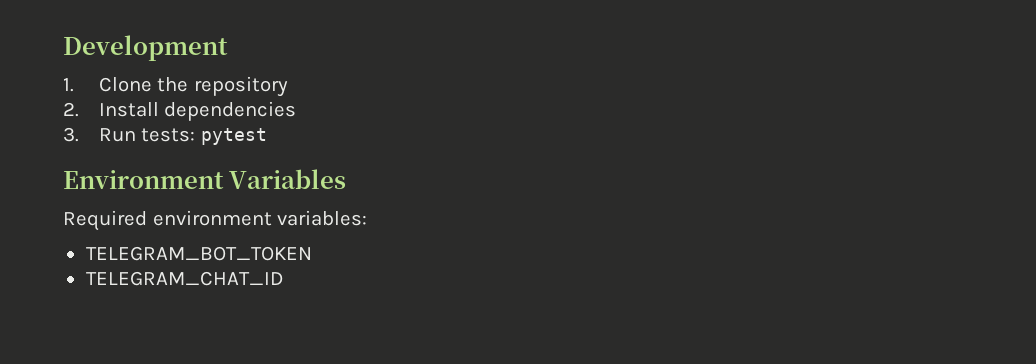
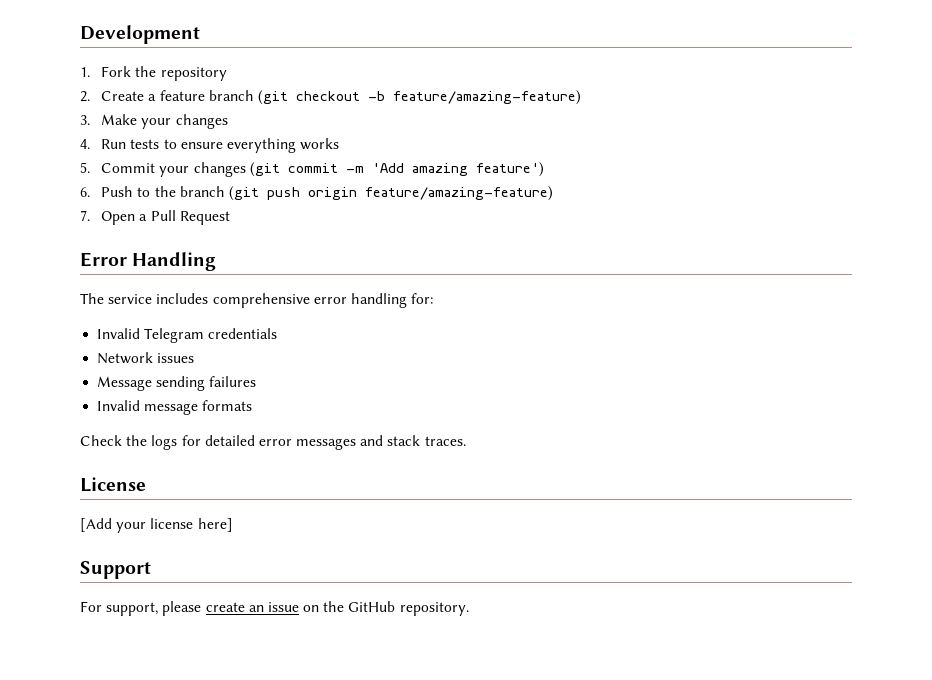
[98,77,152,92] Clone -> [101,66,132,77] Fork
[98,101,297,121] [63,127,267,145] [63,169,347,189] [63,210,368,231] [85,246,312,261] [85,271,284,286] Install dependencies // 3. Run tests: pytest // Environment Variables // Required environment variables: // TELEGRAM_BOT_TOKEN // TELEGRAM_CHAT_ID -> [101,90,581,105] [80,114,228,129] [80,138,340,153] [80,162,544,177] [80,186,553,201] [80,210,230,225] [80,252,217,271] [80,293,434,308] [97,328,278,343] [97,352,195,364] [97,376,257,391] [97,400,253,415] [80,435,466,450] [80,477,146,492] [80,518,233,533] [80,561,151,579] [80,601,469,616] Create a feature branch (git checkout -b feature/amazing-feature) // 3. Make your changes // 4. Run tests to ensure everything works // 5. Commit your changes (git commit -m 'Add amazing feature') // 6. Push to the branch (git push origin feature/amazing-feature) // 7. Open a Pull Request // Error Handling // The service includes comprehensive error handling for: // Invalid Telegram credentials // Network issues // Message sending failures // Invalid message formats // Check the logs for detailed error messages and stack traces. // License // [Add your license here] // Support // For support, please create an issue on the GitHub repository.

